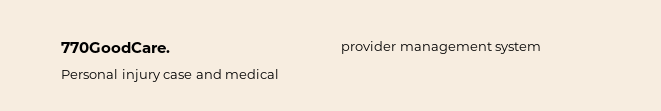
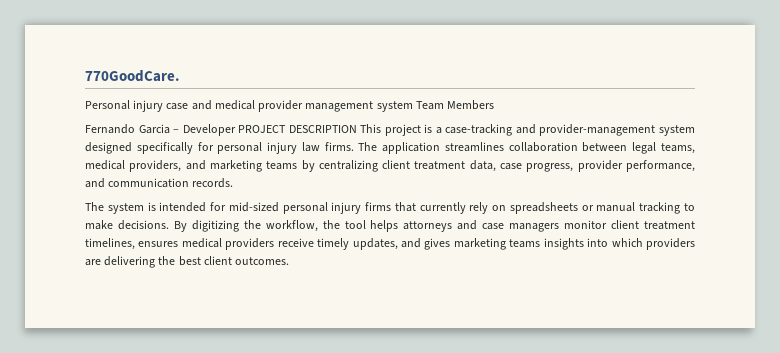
(542, 48) none -> [415,100,495,110] [85,124,696,136] [85,142,695,154] [85,160,696,172] [85,178,234,188] [85,202,695,214] [85,220,695,232] [85,238,696,250] [85,256,290,268] Team Members // Fernando Garcia – Developer PROJECT DESCRIPTION This project is a case-tracking and provider-management system designed specifically for personal injury law firms. The application streamlines collaboration between legal teams, medical providers, and marketing teams by centralizing client treatment data, case progress, provider performance, and communication records. // The system is intended for mid-sized personal injury firms that currently rely on spreadsheets or manual tracking to make decisions. By digitizing the workflow, the tool helps attorneys and case managers monitor client treatment timelines, ensures medical providers receive timely updates, and gives marketing teams insights into which providers are delivering the best client outcomes.

